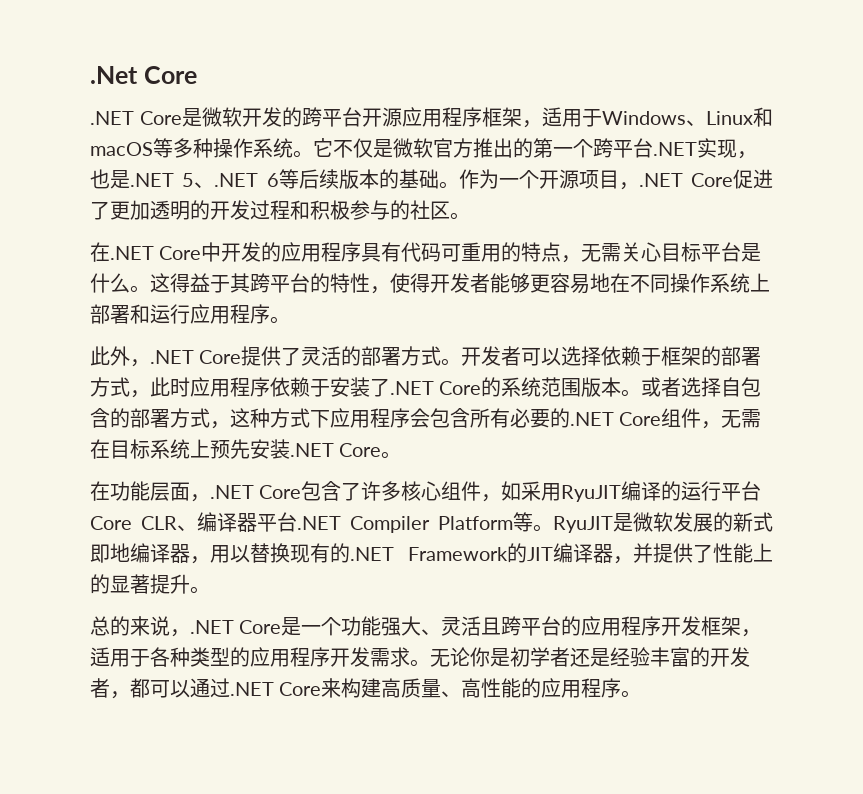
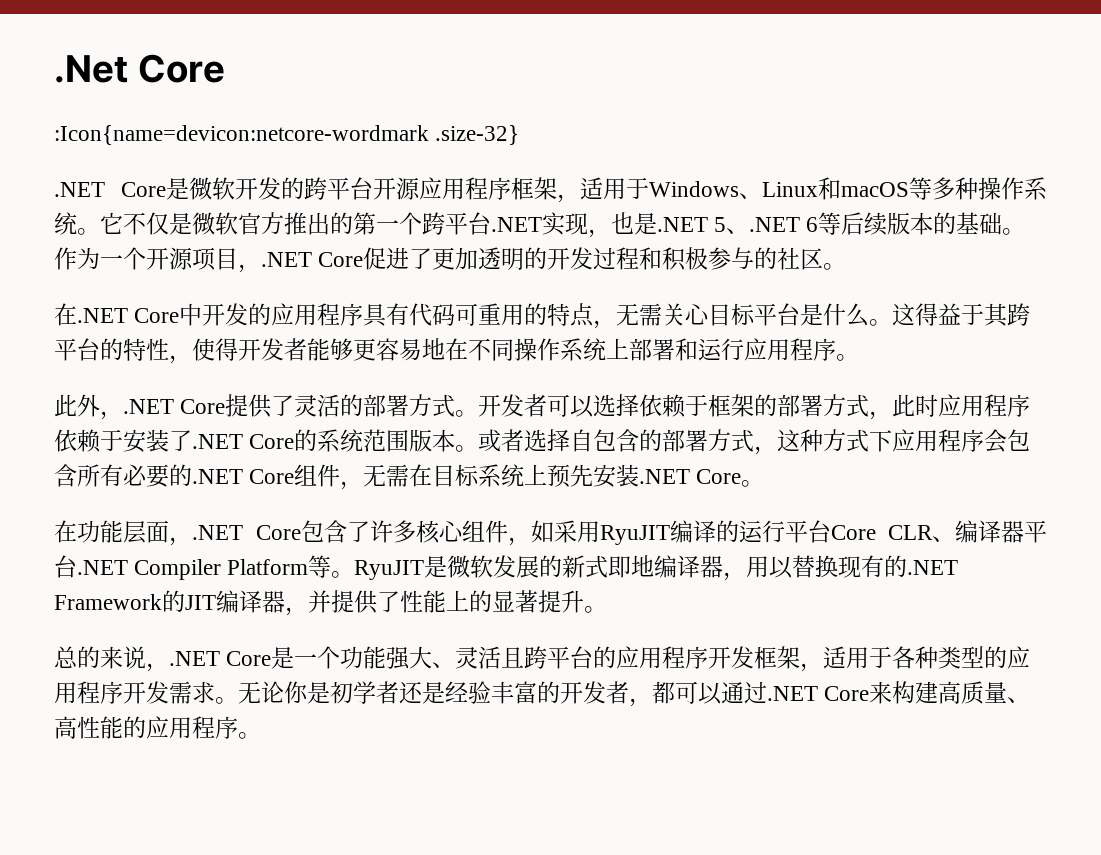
(197, 75) none -> [54,125,520,145] // :Icon{name=devicon:netcore-wordmark .size-32}

